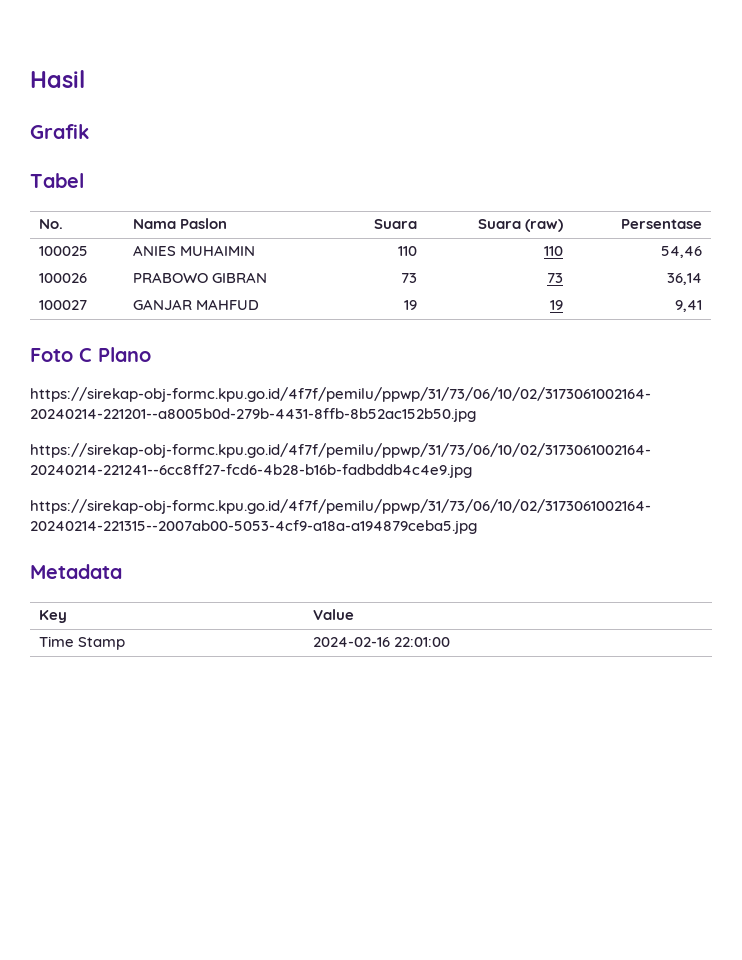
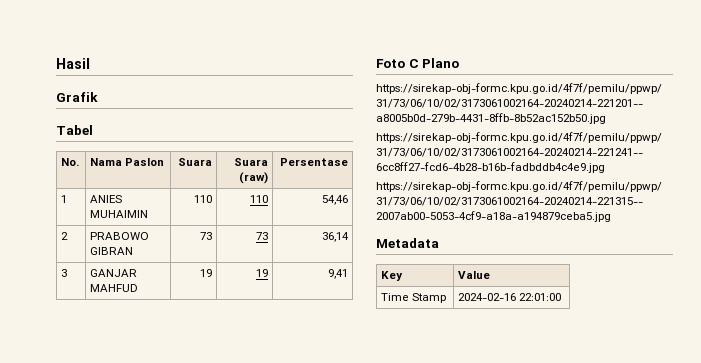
[38,246,88,256] 100025 -> [61,195,68,203] 1
[38,273,87,283] 100026 -> [61,232,69,240] 2
[38,300,87,310] 100027 -> [61,269,68,277] 3

